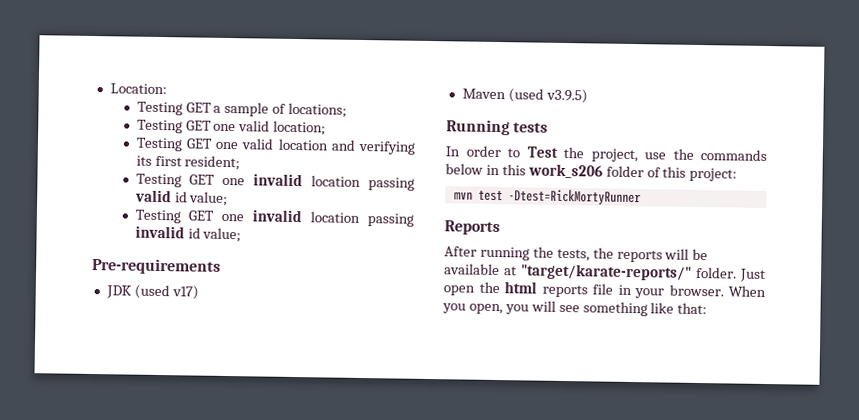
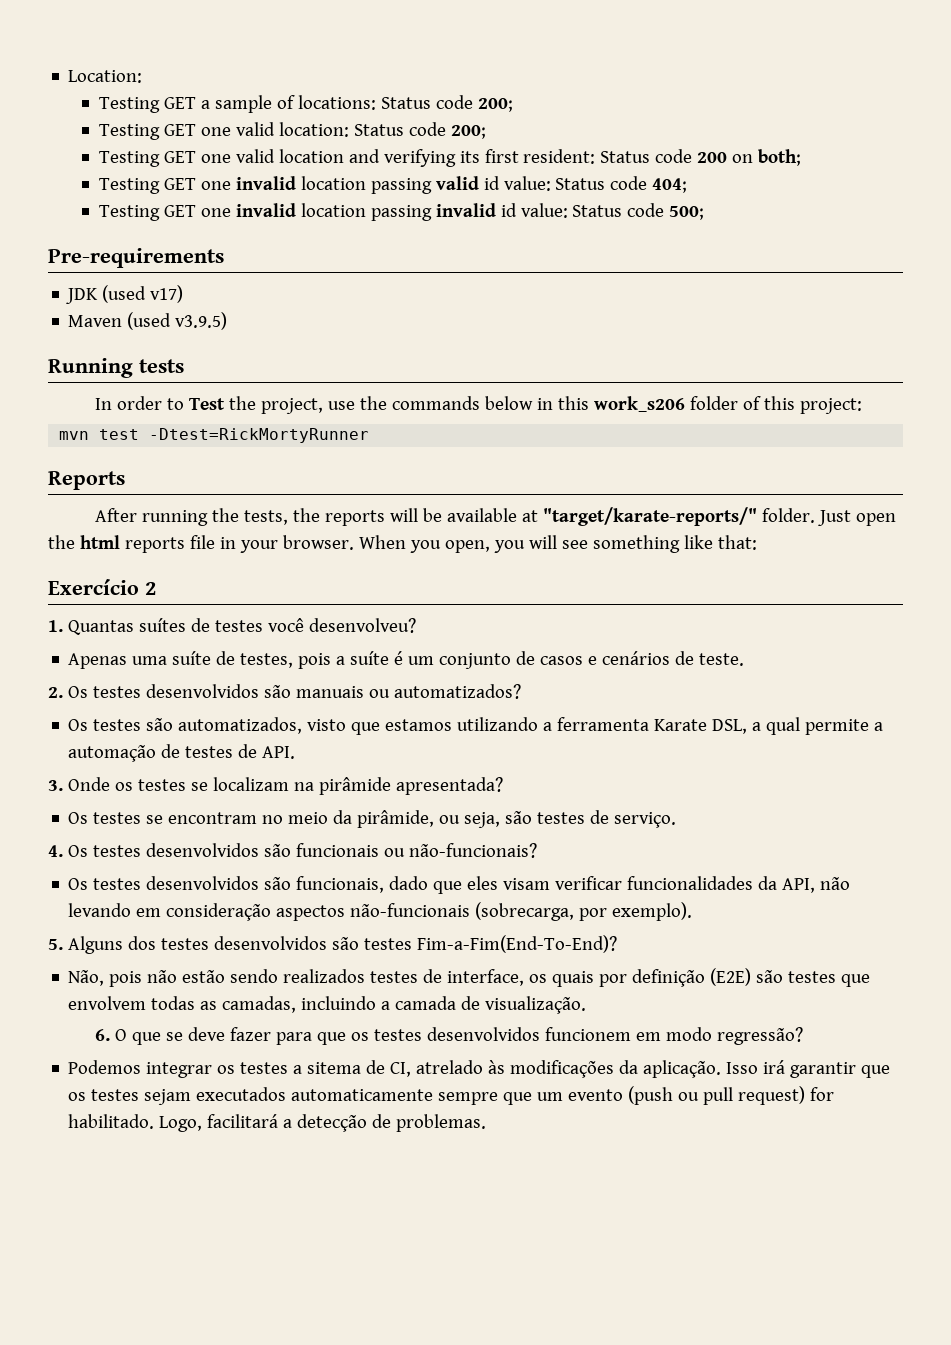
[288,102,348,118] [136,119,327,136] locations; // Testing GET one valid location; -> [297,95,513,112] [98,122,486,140] locations: Status code 200; // Testing GET one valid location: Status code 200;
[184,155,241,171] resident; -> [523,149,802,166] resident: Status code 200 on both;
[189,191,229,207] value; -> [503,176,688,193] value: Status code 404;
[202,227,242,243] value; -> [520,203,705,220] value: Status code 500;
(708, 308) none -> [48,579,156,595] [48,618,416,635] [68,651,745,669] [48,684,521,699] [68,717,884,735] [68,744,296,762] [48,777,503,795] [68,810,677,828] [48,843,537,858] [68,876,851,894] [68,902,693,921] [48,935,617,954] [68,968,871,987] [68,996,587,1014] [94,1027,803,1045] [68,1060,891,1078] [68,1086,835,1105] [68,1114,487,1132] // Exercício 2 // 1. Quantas suítes de testes você desenvolveu? // Apenas uma suíte de testes, pois a suíte é um conjunto de casos e cenários de teste. // 2. Os testes desenvolvidos são manuais ou automatizados? // Os testes são automatizados, visto que estamos utilizando a ferramenta Karate DSL, a qual permite a automação de testes de API. // 3. Onde os testes se localizam na pirâmide apresentada? // Os testes se encontram no meio da pirâmide, ou seja, são testes de serviço. // 4. Os testes desenvolvidos são funcionais ou não-funcionais? // Os testes desenvolvidos são funcionais, dado que eles visam verificar funcionalidades da API, não levando em consideração aspectos não-funcionais (sobrecarga, por exemplo). // 5. Alguns dos testes desenvolvidos são testes Fim-a-Fim(End-To-End)? // Não, pois não estão sendo realizados testes de interface, os quais por definição (E2E) são testes que envolvem todas as camadas, incluindo a camada de visualização. // 6. O que se deve fazer para que os testes desenvolvidos funcionem em modo regressão? // Podemos integrar os testes a sitema de CI, atrelado às modificações da aplicação. Isso irá garantir que os testes sejam executados automaticamente sempre que um evento (push ou pull request) for habilitado. Logo, facilitará a detecção de problemas.

